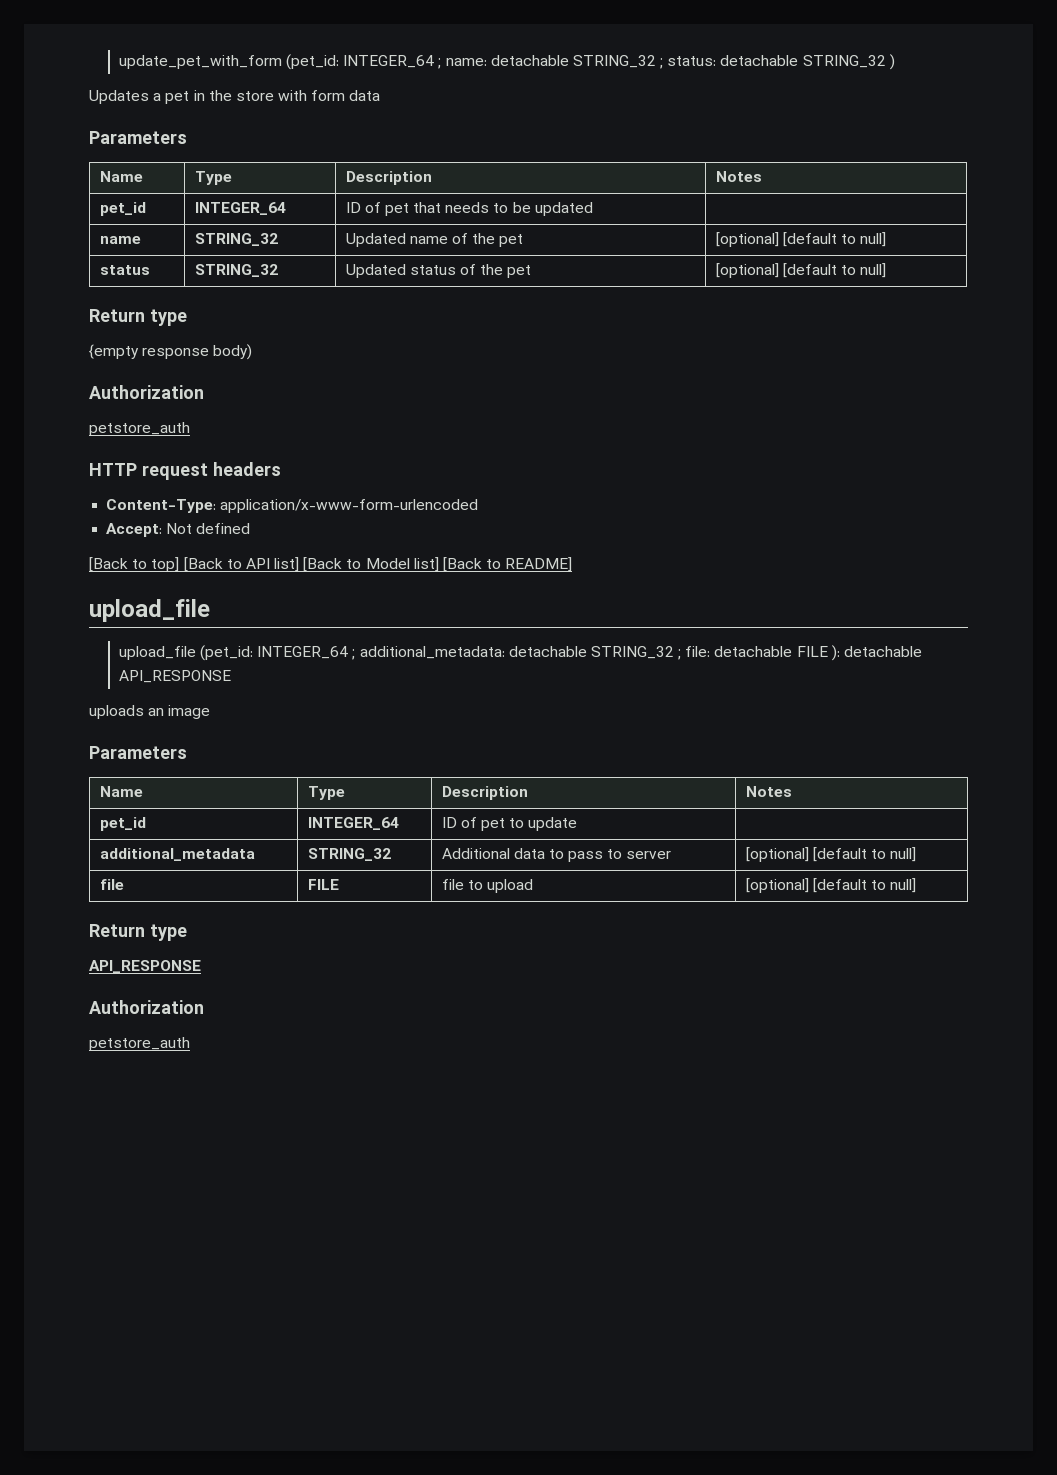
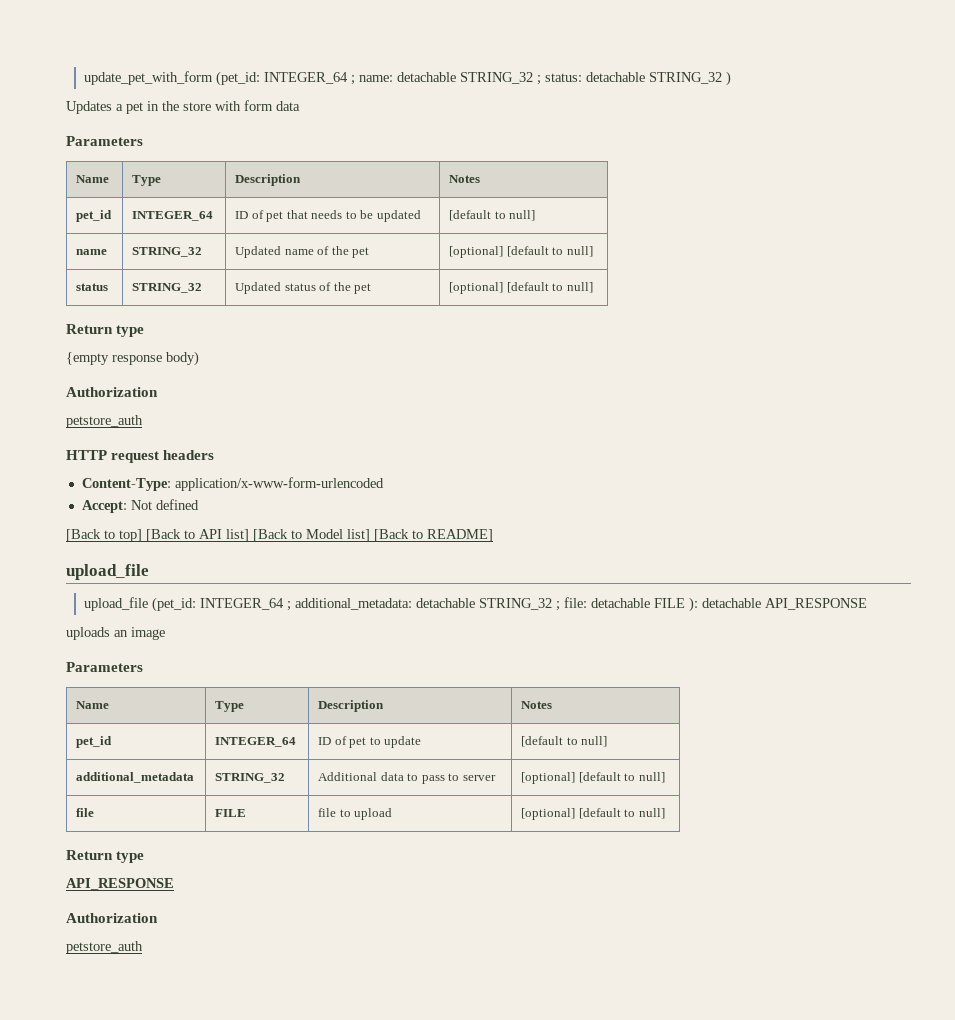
(593, 209) none -> [449,210,536,221] [default to null]
(578, 824) none -> [521,736,608,747] [default to null]

